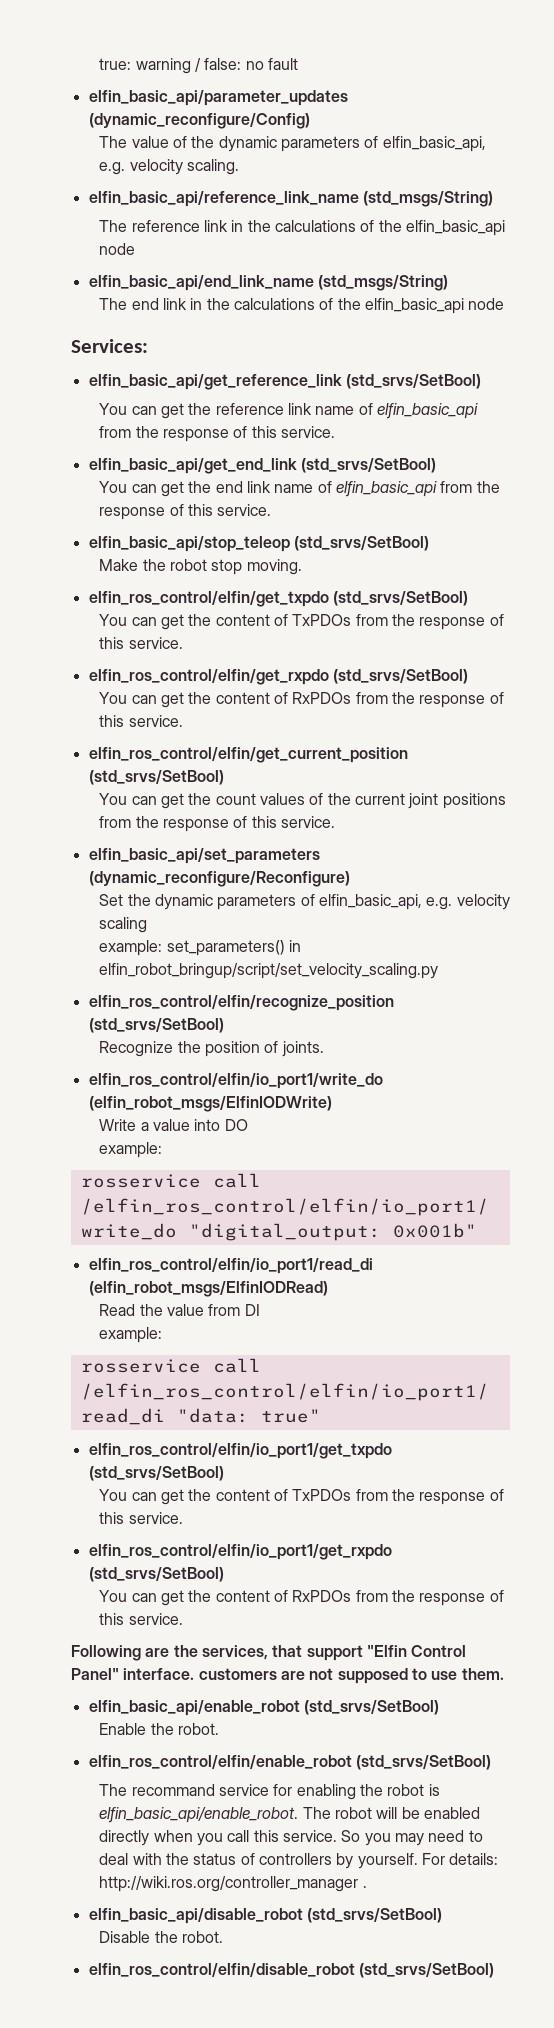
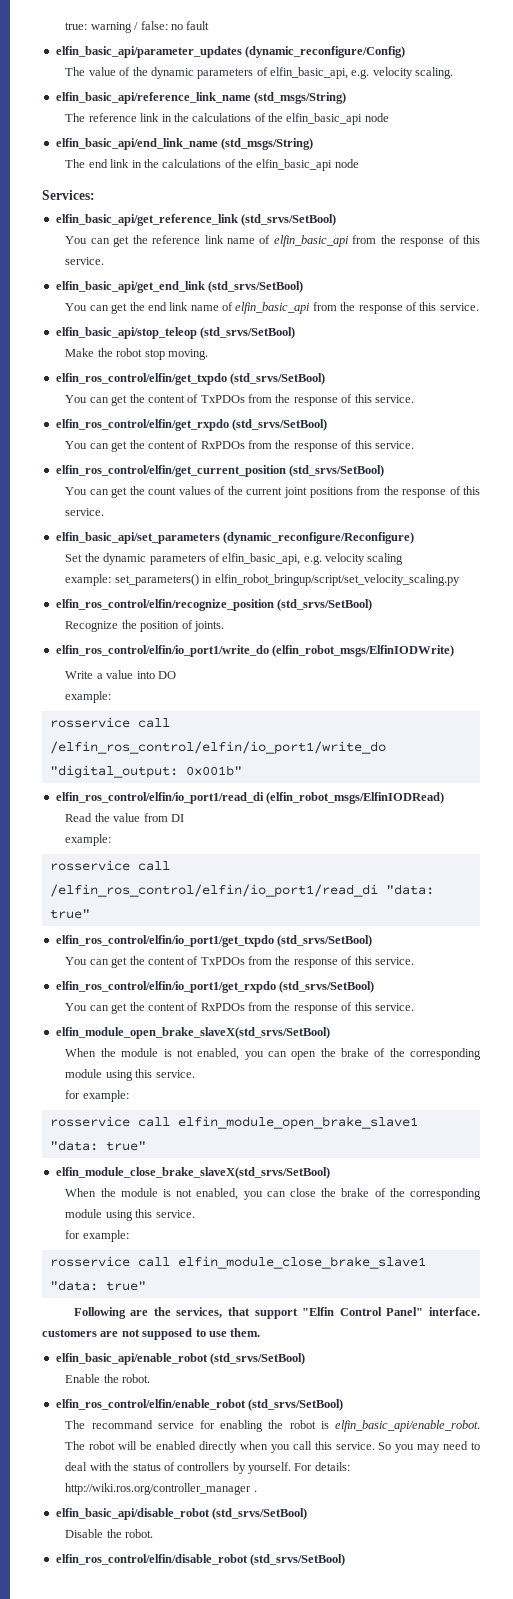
(183, 1619) none -> [55,1027,330,1039] [65,1048,482,1060] [65,1069,195,1081] [65,1090,129,1102] [49,1116,418,1129] [49,1140,146,1151] [55,1167,330,1179] [65,1188,481,1200] [65,1209,195,1221] [65,1230,129,1242] [49,1256,426,1269] [49,1280,146,1291] // elfin_module_open_brake_slaveX(std_srvs/SetBool) // When the module is not enabled, you can open the brake of the corresponding module using this service. // for example: // rosservice call elfin_module_open_brake_slave1 "data: true" // elfin_module_close_brake_slaveX(std_srvs/SetBool) // When the module is not enabled, you can close the brake of the corresponding module using this service. // for example: // rosservice call elfin_module_close_brake_slave1 "data: true"

